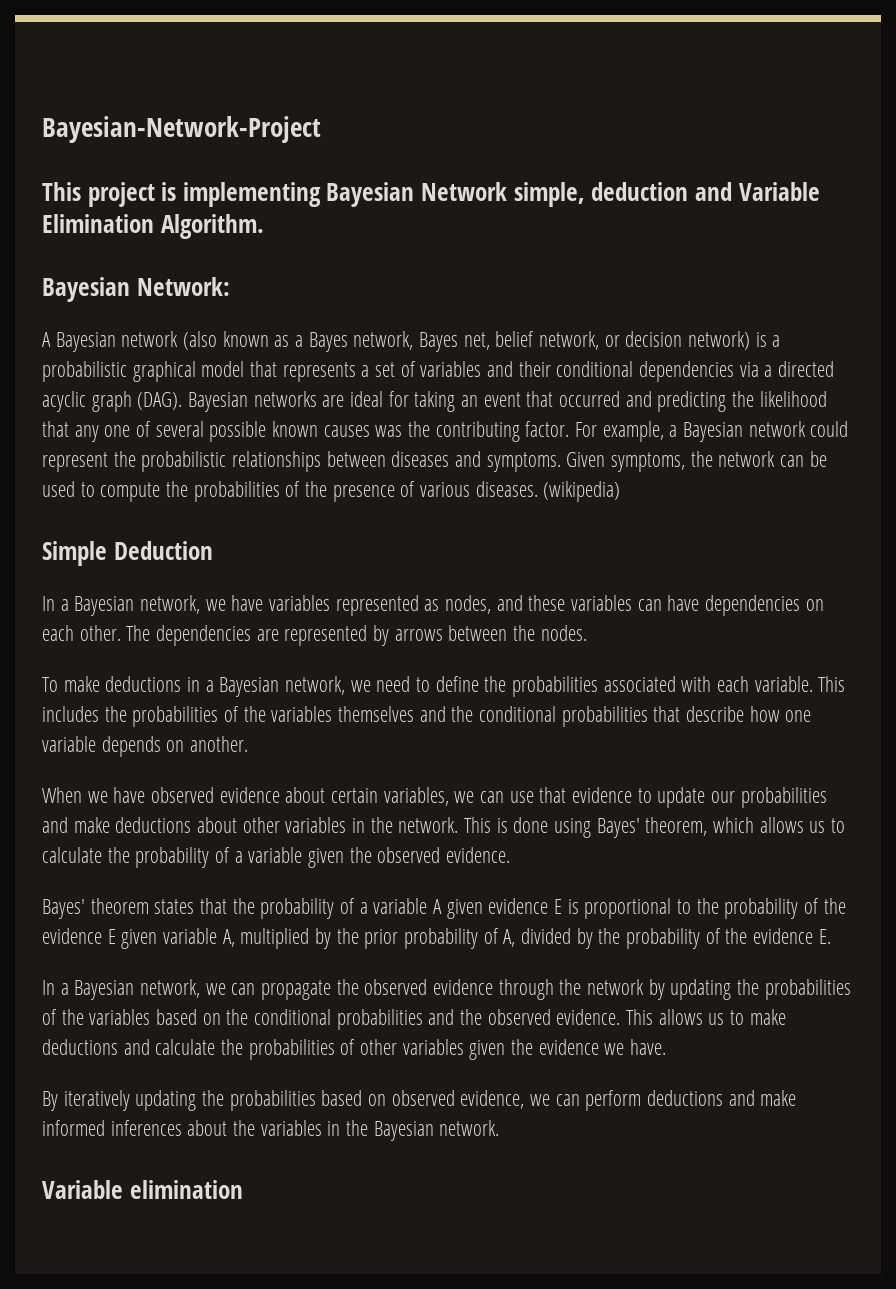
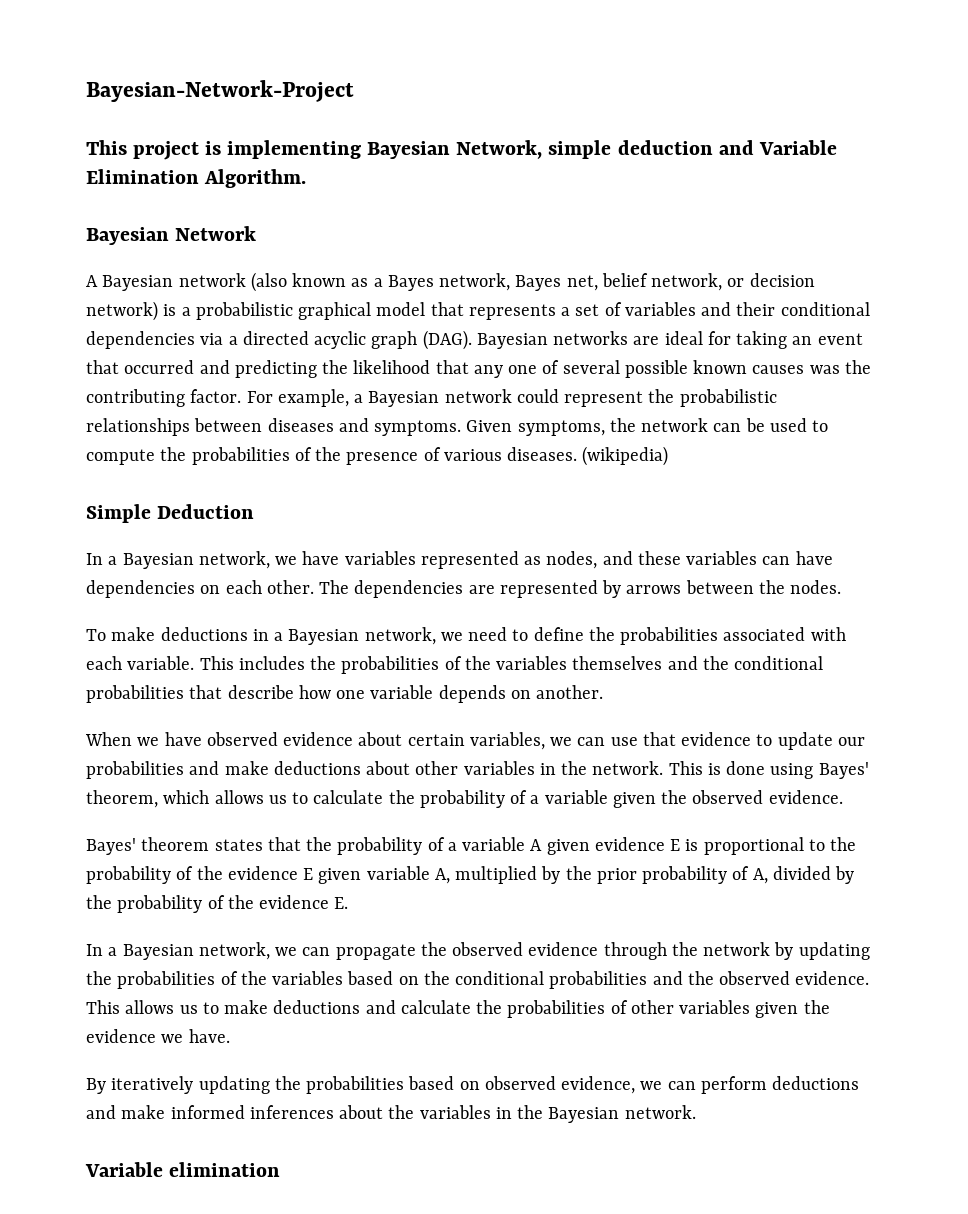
[421,182,585,207] Network simple, -> [456,140,612,159] Network, simple
[136,277,230,296] Network: -> [175,226,257,241] Network

